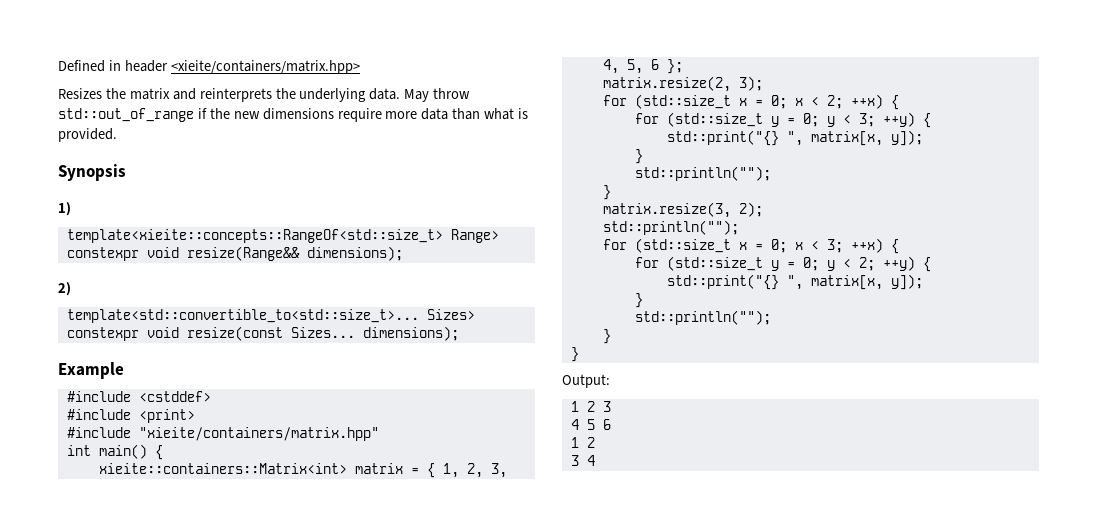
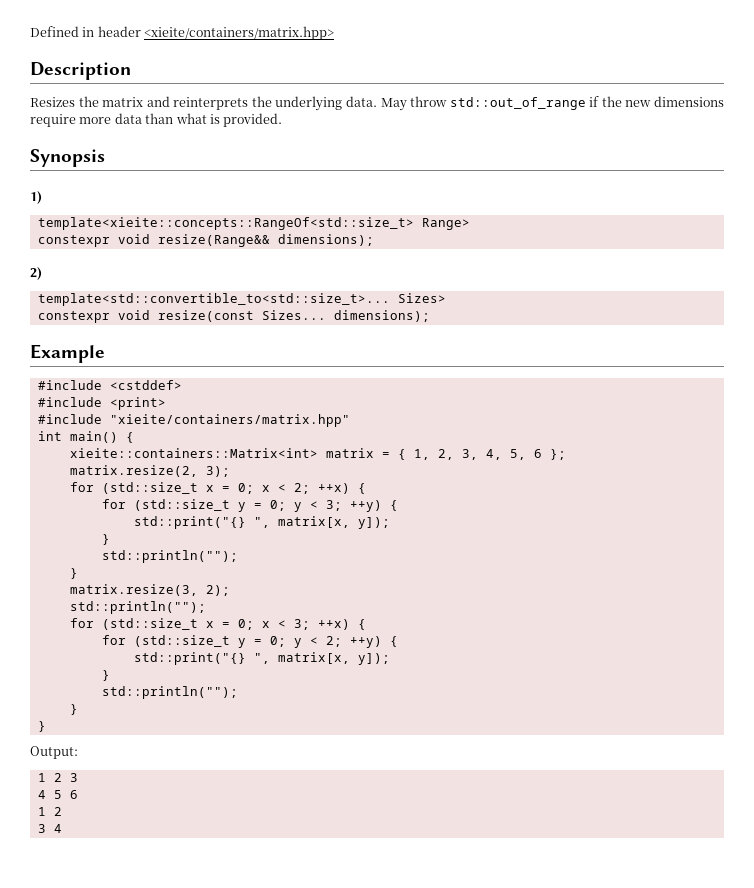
(360, 67) none -> [30,62,131,80] // Description

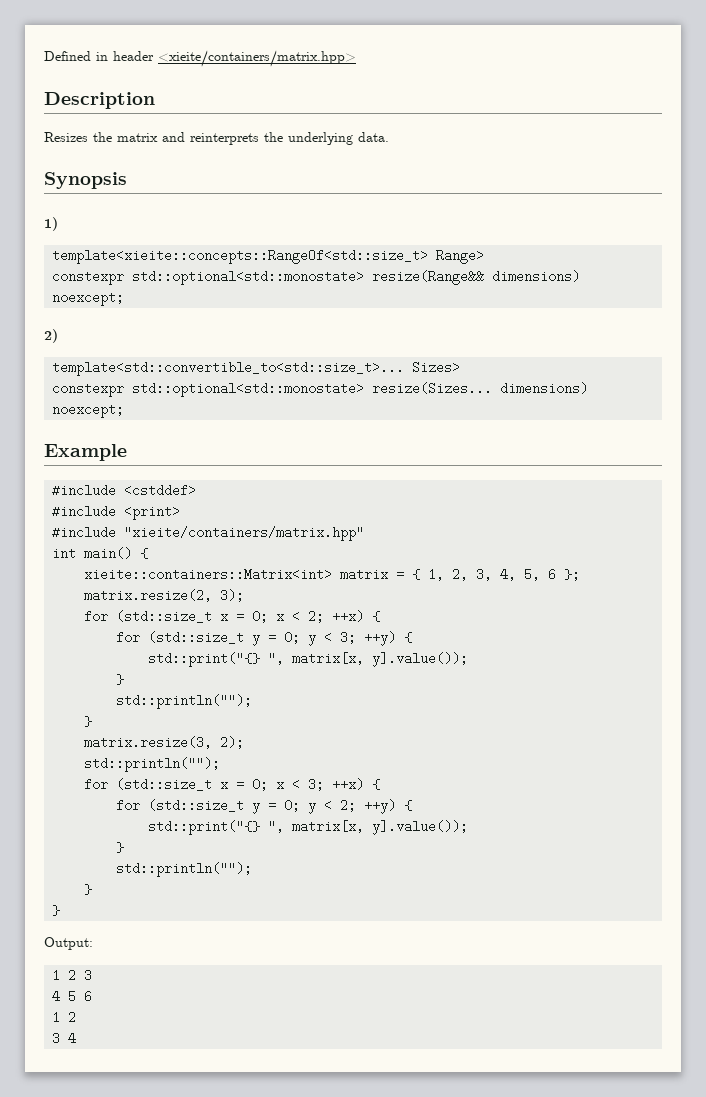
[380,96,724,111] [30,113,283,127] May throw std::out_of_range if the new dimensions require more data than what is provided. -> (389, 137) none
[117,234,374,247] void resize(Range&& dimensions); -> [132,270,581,285] [52,291,125,306] std::optional<std::monostate> resize(Range&& dimensions) noexcept;
[117,310,430,322] void resize(const Sizes... dimensions); -> [132,382,589,397] [52,403,125,418] std::optional<std::monostate> resize(Sizes... dimensions) noexcept;
[357,517,390,529] y]); -> [372,652,469,667] y].value());
[357,653,390,665] y]); -> [372,820,469,835] y].value());

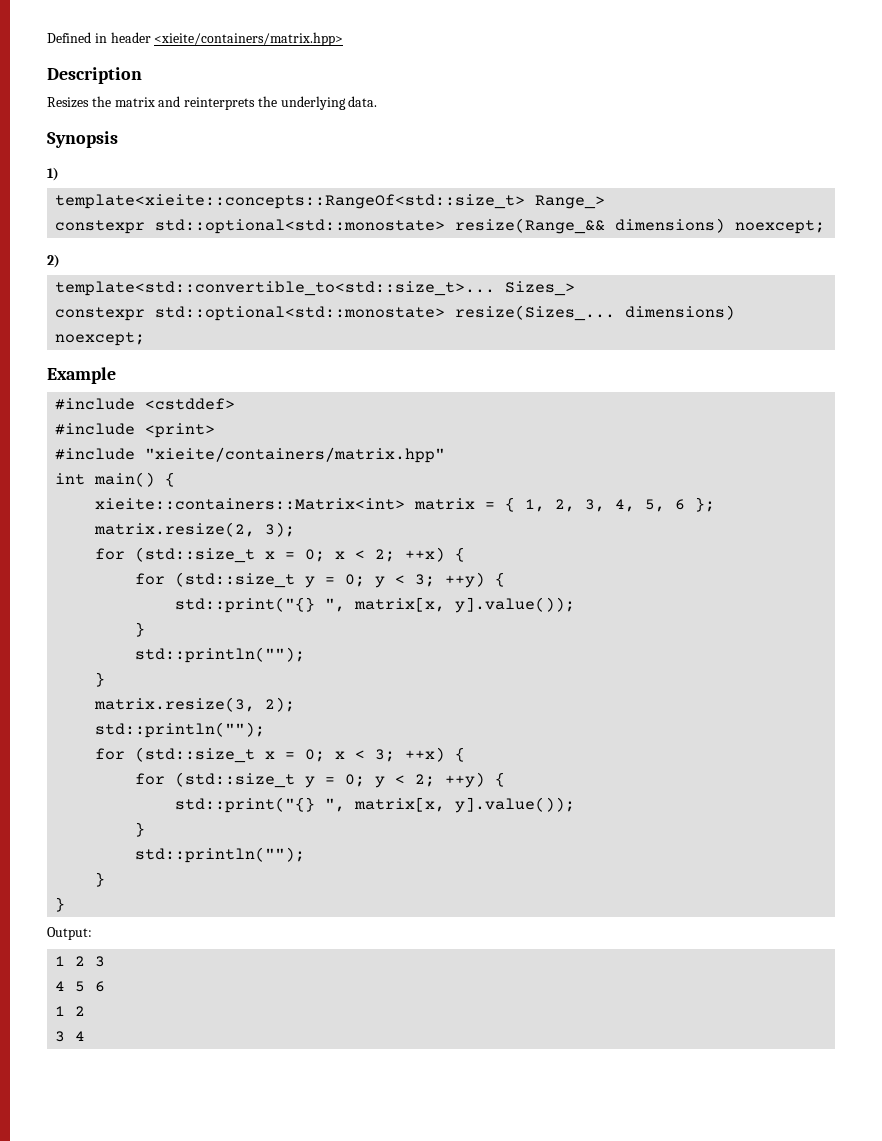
[436,249,485,264] [52,270,485,285] Range> // constexpr std::optional<std::monostate> resize(Range&& -> [535,195,606,209] [55,218,606,234] Range_> // constexpr std::optional<std::monostate> resize(Range_&&
[412,361,461,374] [52,382,493,397] Sizes> // constexpr std::optional<std::monostate> resize(Sizes... -> [505,281,576,296] [55,305,616,321] Sizes_> // constexpr std::optional<std::monostate> resize(Sizes_...

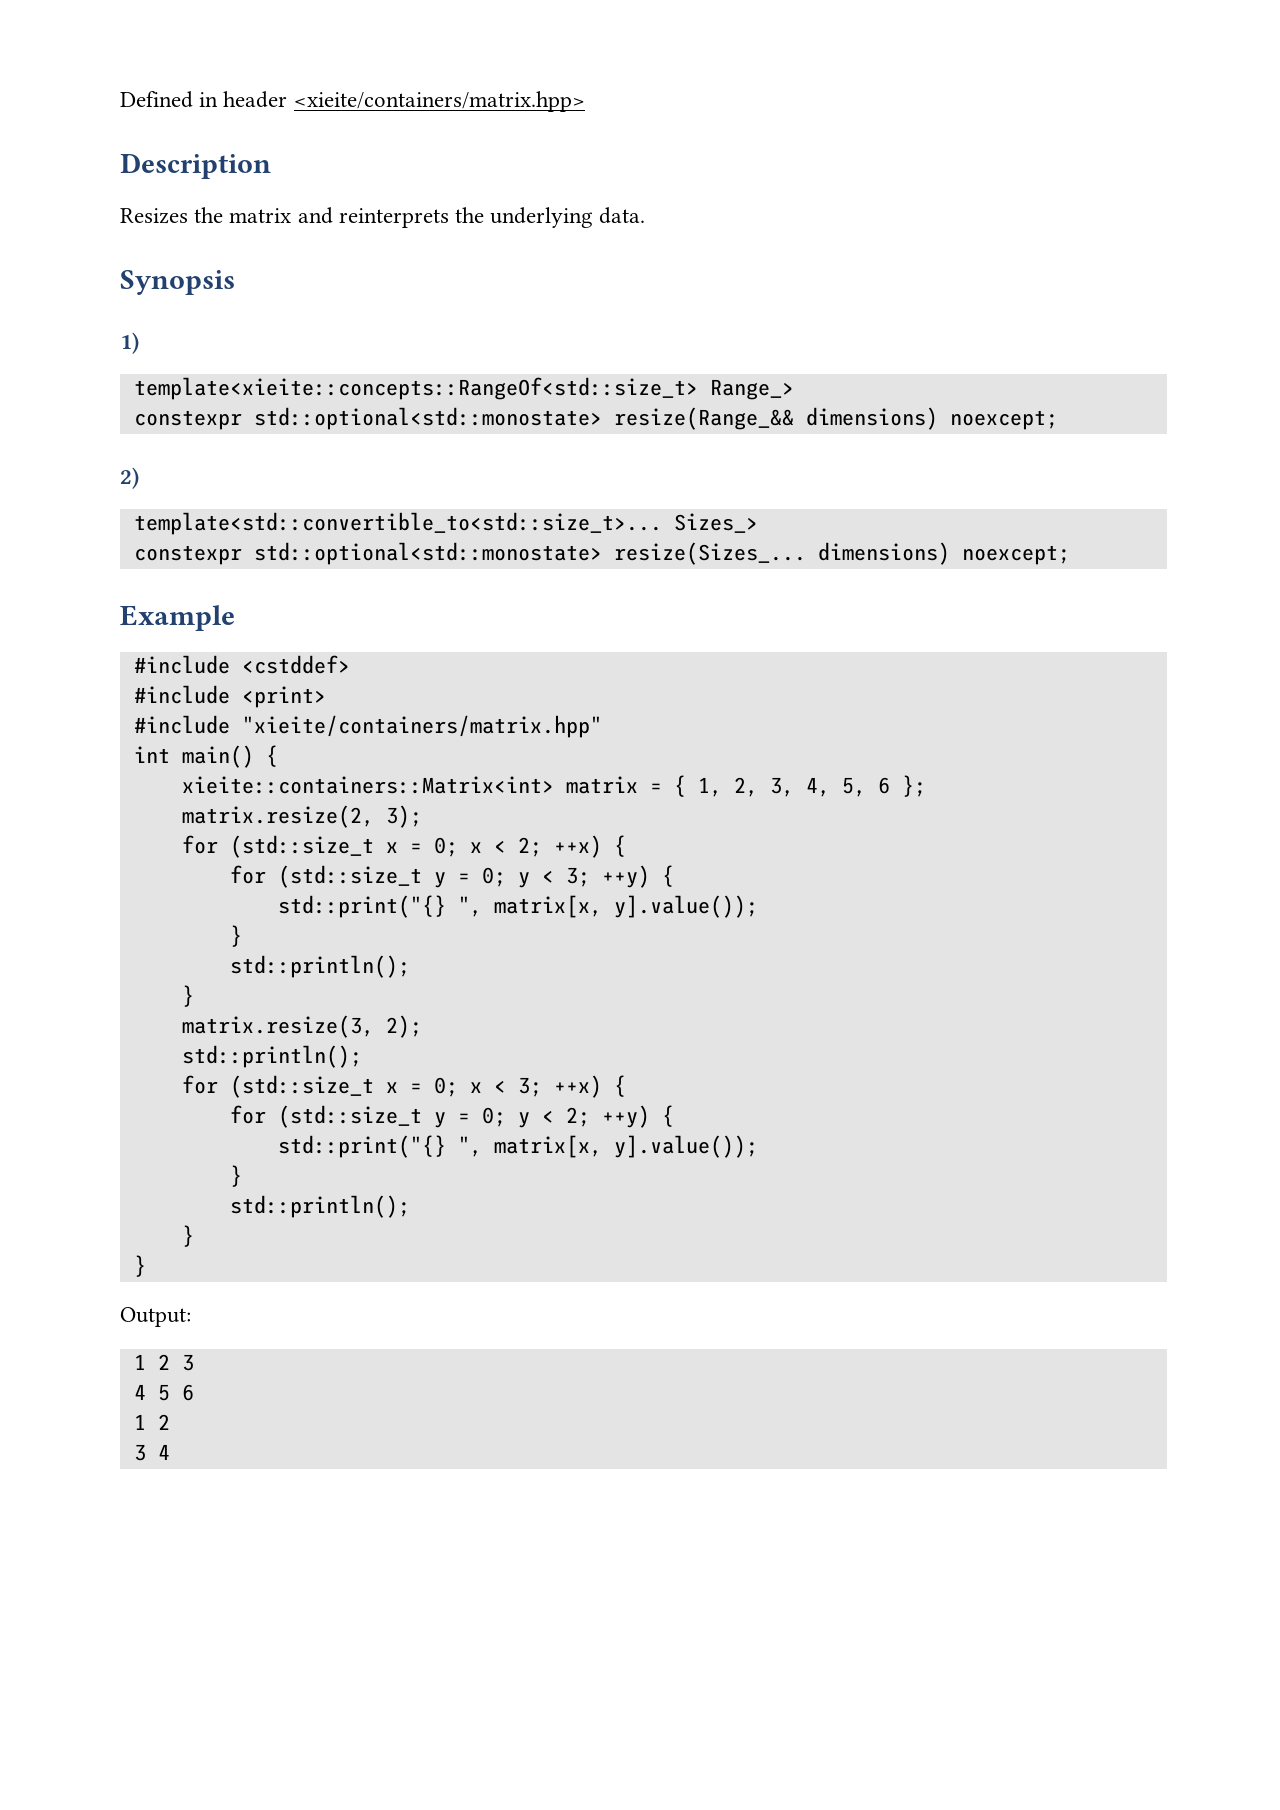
[135,647,306,663] std::println(""); -> [229,955,410,978] std::println();
[95,722,266,738] std::println(""); -> [181,1045,362,1068] std::println();
[135,847,306,863] std::println(""); -> [229,1195,410,1218] std::println();

